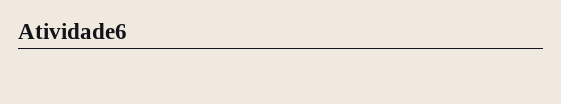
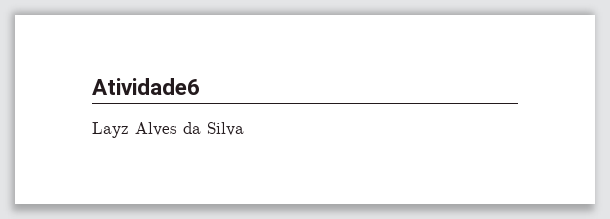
(127, 31) none -> [92,122,244,138] // Layz Alves da Silva

